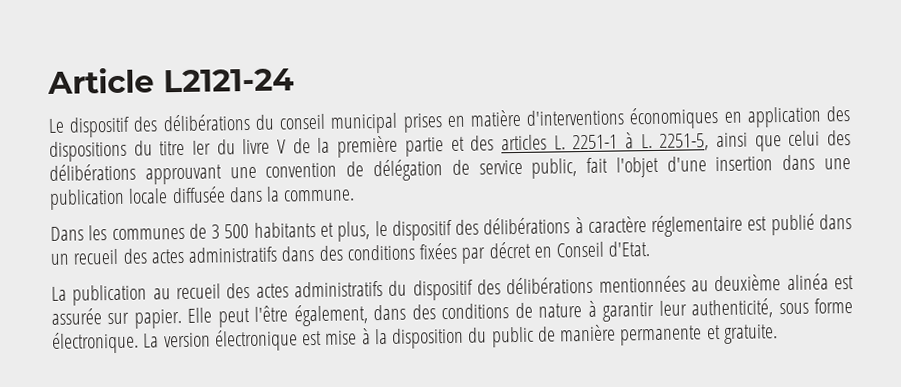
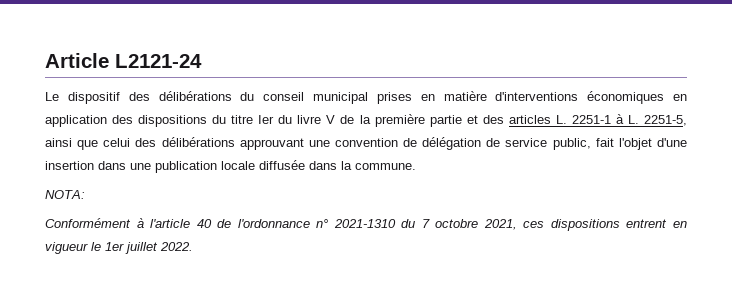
[50,213,853,242] [50,241,651,265] [51,273,855,306] [51,298,854,329] [52,324,778,354] Dans les communes de 3 500 habitants et plus, le dispositif des délibérations à caractère réglementaire est publié dans un recueil des actes administratifs dans des conditions fixées par décret en Conseil d'Etat. // La publication au recueil des actes administratifs du dispositif des délibérations mentionnées au deuxième alinéa est assurée sur papier. Elle peut l'être également, dans des conditions de nature à garantir leur authenticité, sous forme électronique. La version électronique est mise à la disposition du public de manière permanente et gratuite. -> [45,190,85,199] [45,218,688,231] [45,242,193,254] NOTA: // Conformément à l'article 40 de l'ordonnance n° 2021-1310 du 7 octobre 2021, ces dispositions entrent en vigueur le 1er juillet 2022.

